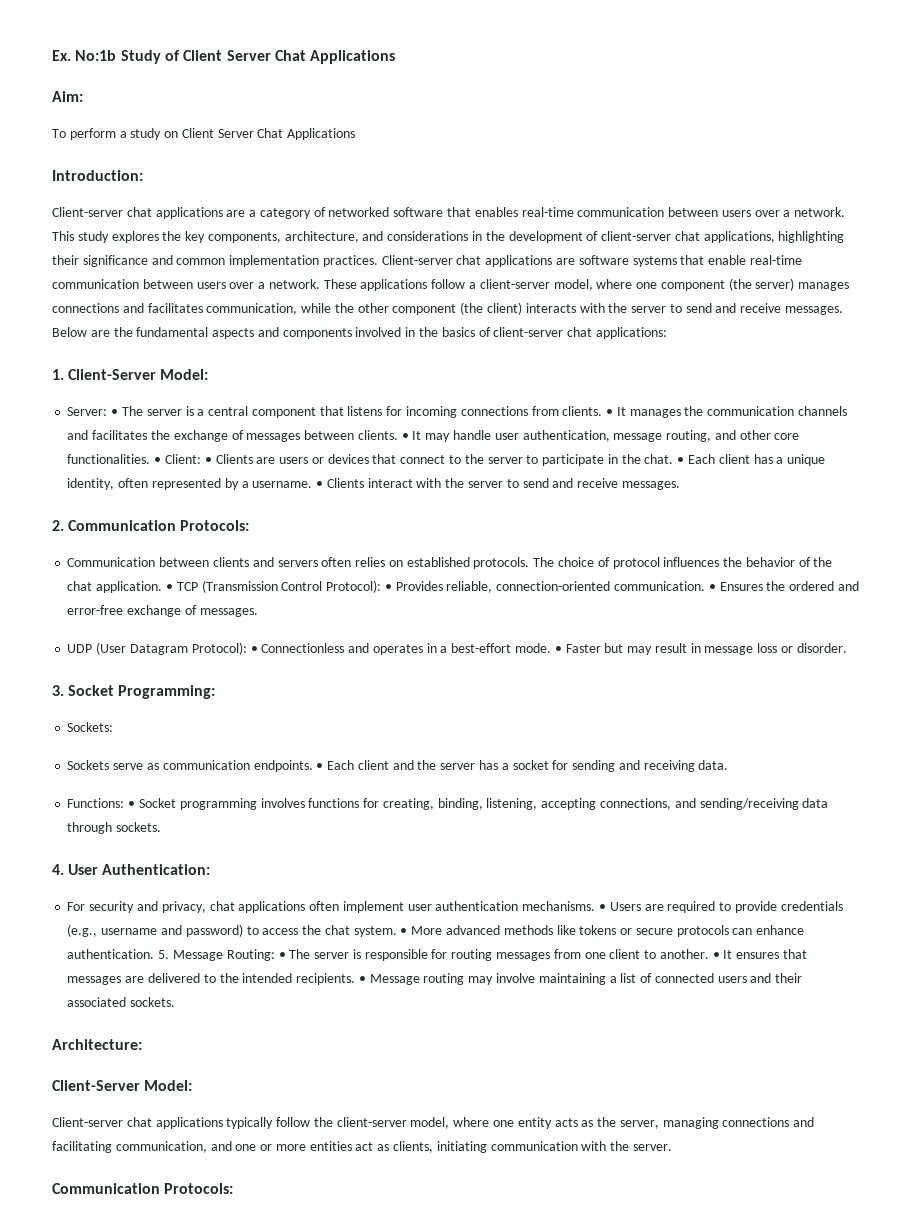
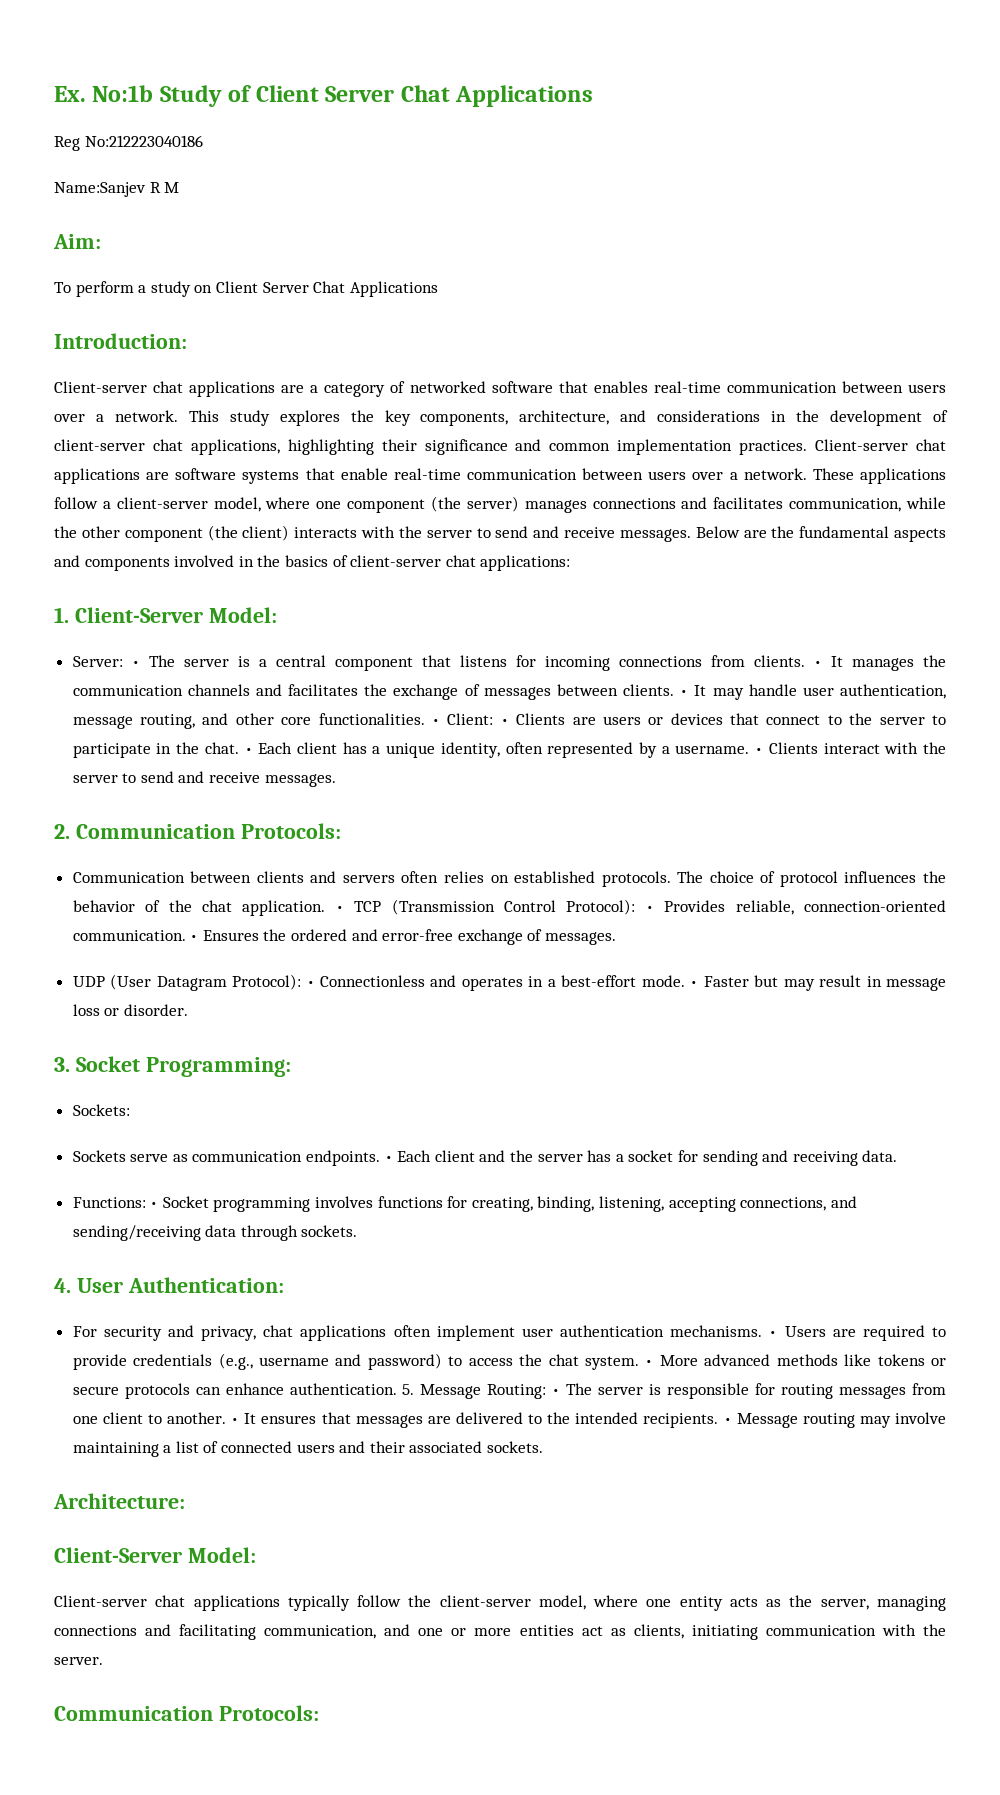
(396, 57) none -> [54,135,203,151] [54,182,180,197] // Reg No:212223040186 // Name:Sanjev R M

